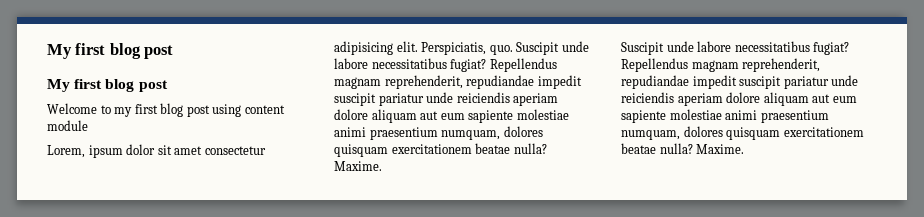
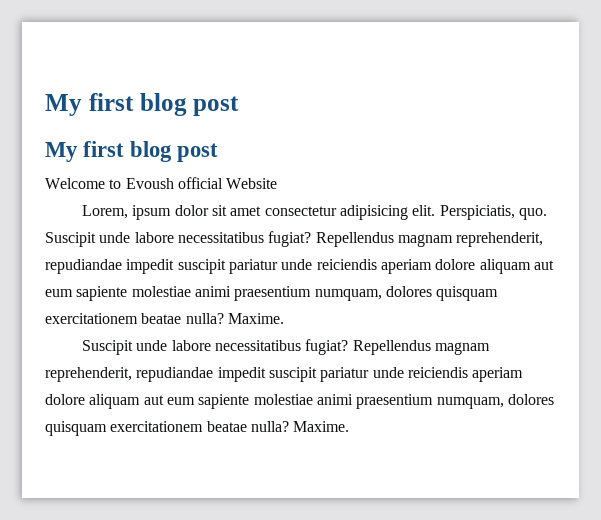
[114,103,285,117] [47,120,88,131] my first blog post using content module -> [125,177,278,189] Evoush official Website

